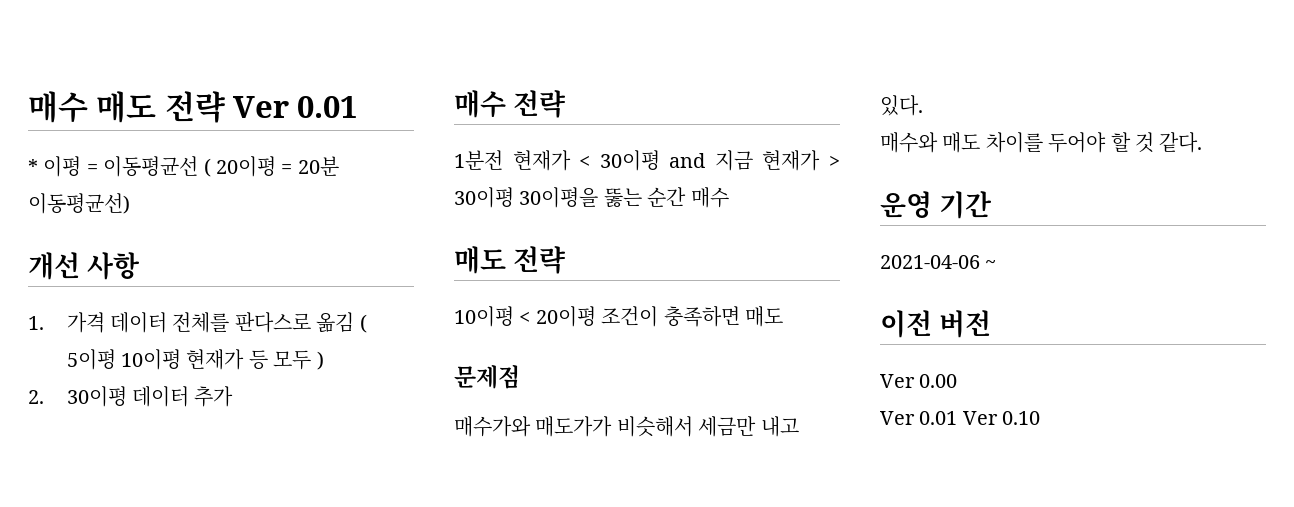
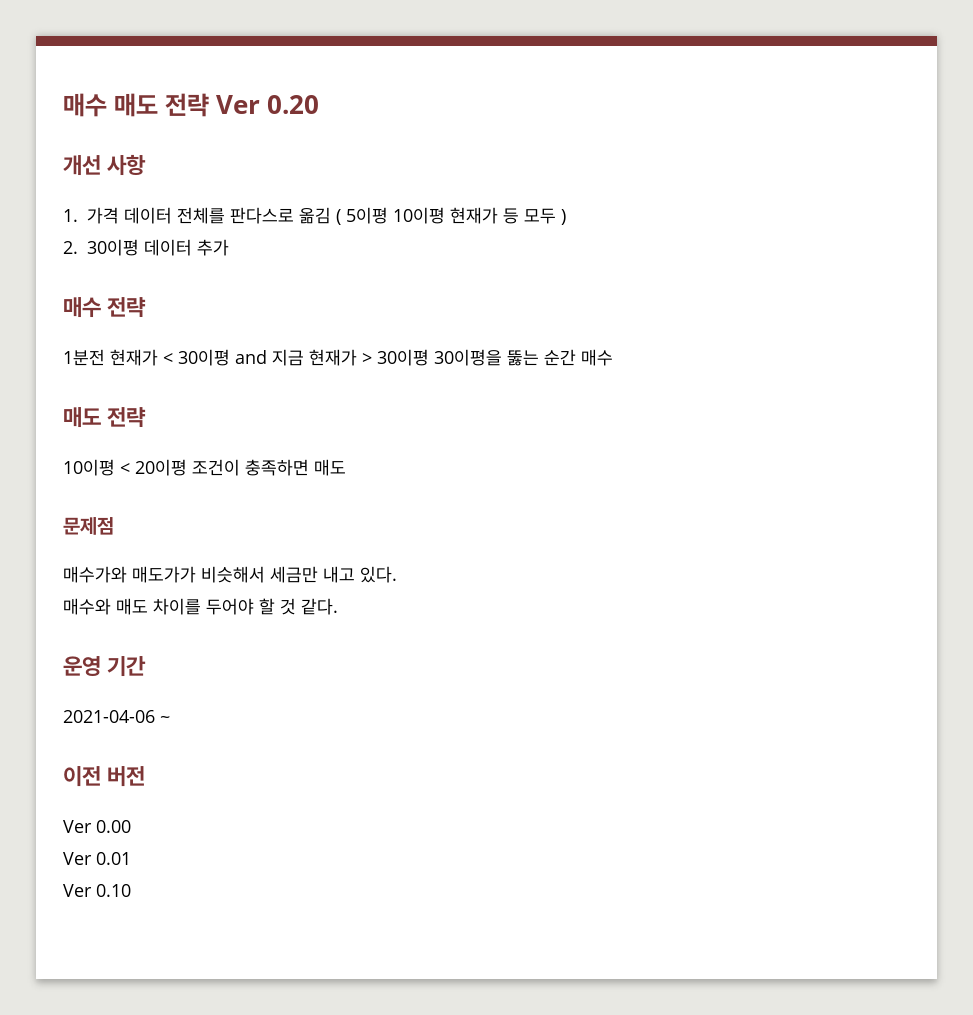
[297,96,358,118] [28,156,339,177] [28,193,130,214] 0.01 // * 이평 = 이동평균선 ( 20이평 = 20분 이동평균선) -> [266,95,319,114] 0.20
(958, 418) none -> (131, 858) //

